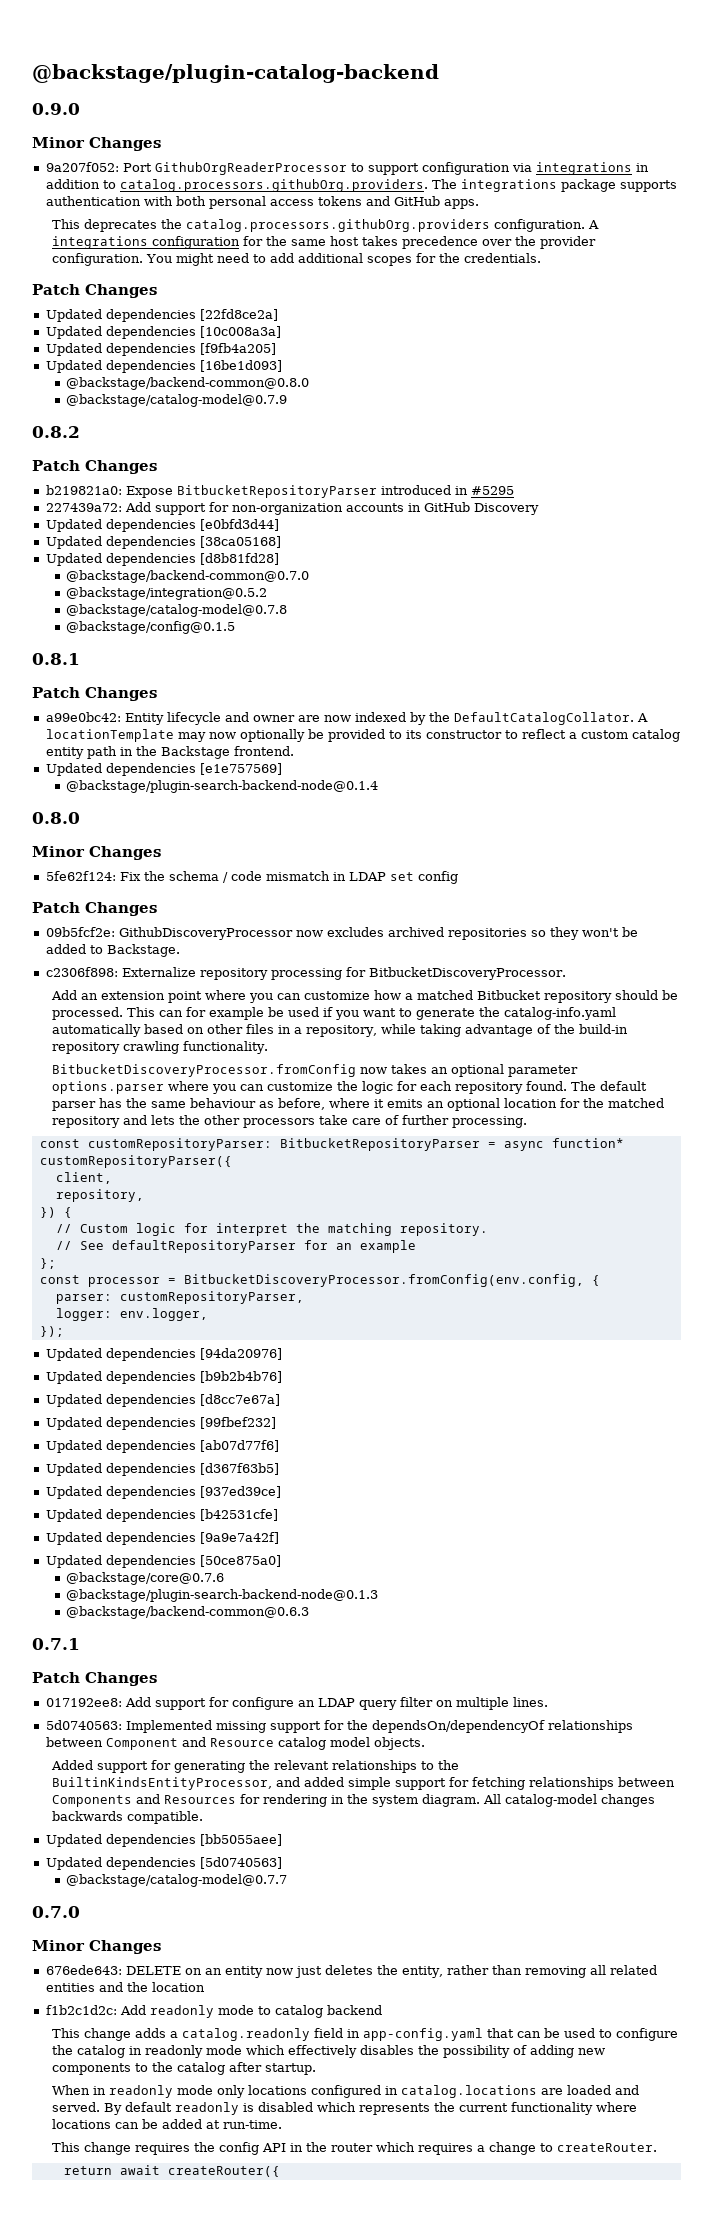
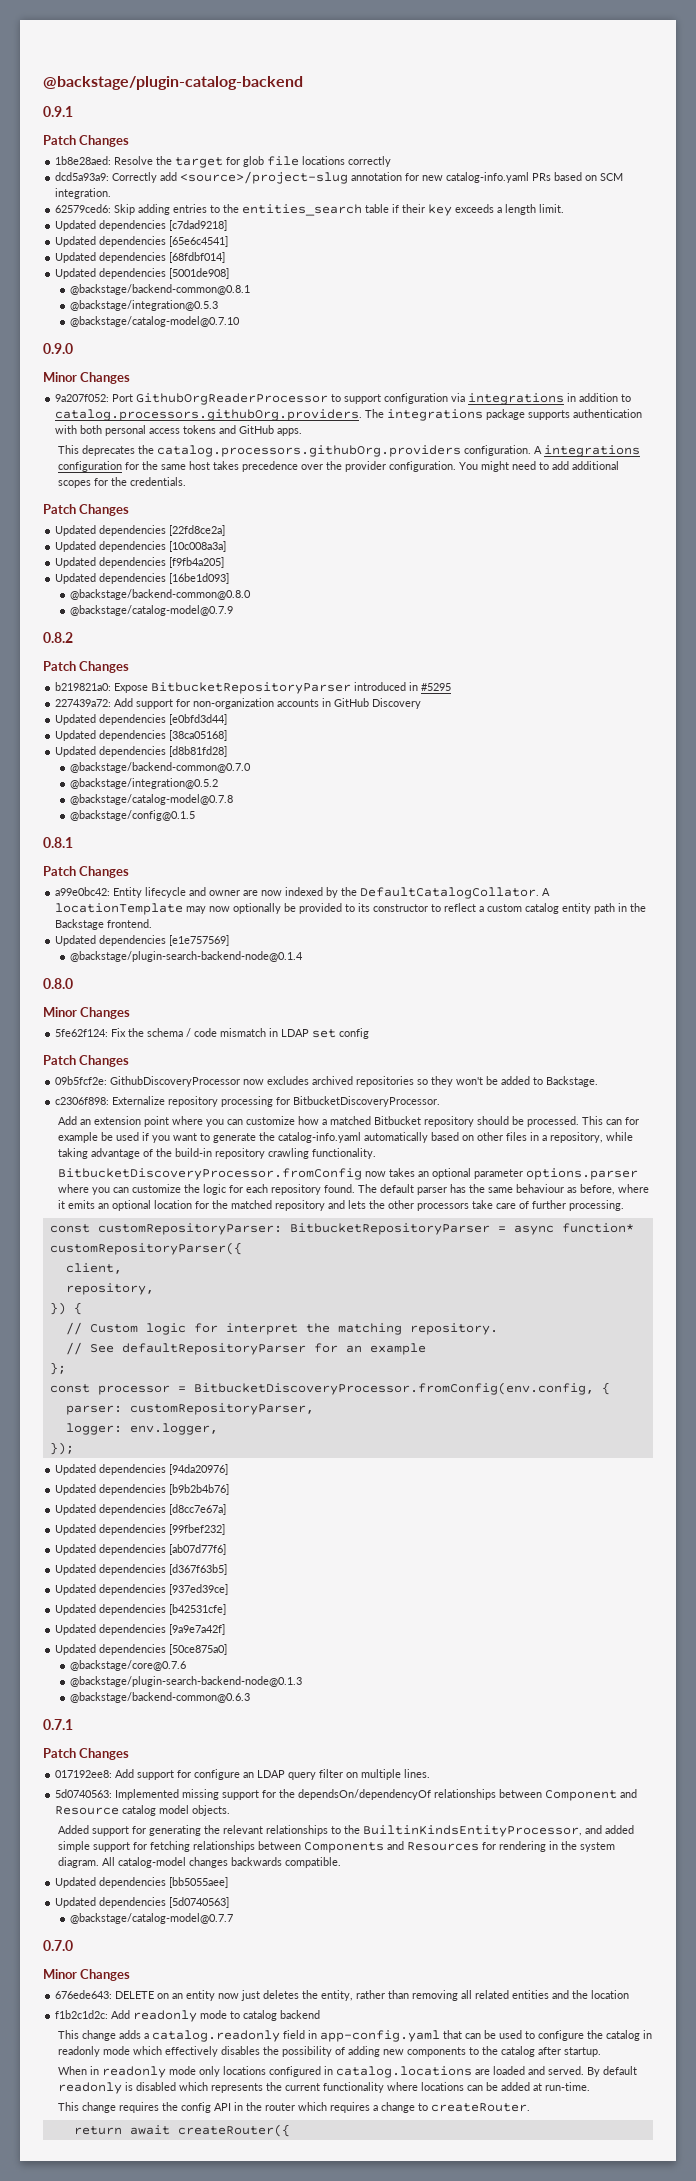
(439, 73) none -> [43,106,73,117] [43,135,130,147] [55,156,392,168] [55,171,624,184] [55,188,112,199] [55,204,565,216] [55,220,228,231] [55,236,229,247] [55,252,226,263] [55,268,230,279] [70,284,251,295] [70,300,219,311] [70,316,241,327] // 0.9.1 // Patch Changes // 1b8e28aed: Resolve the target for glob file locations correctly // dcd5a93a9: Correctly add <source>/project-slug annotation for new catalog-info.yaml PRs based on SCM integration. // 62579ced6: Skip adding entries to the entities_search table if their key exceeds a length limit. // Updated dependencies [c7dad9218] // Updated dependencies [65e6c4541] // Updated dependencies [68fdbf014] // Updated dependencies [5001de908] // @backstage/backend-common@0.8.1 // @backstage/integration@0.5.3 // @backstage/catalog-model@0.7.10

